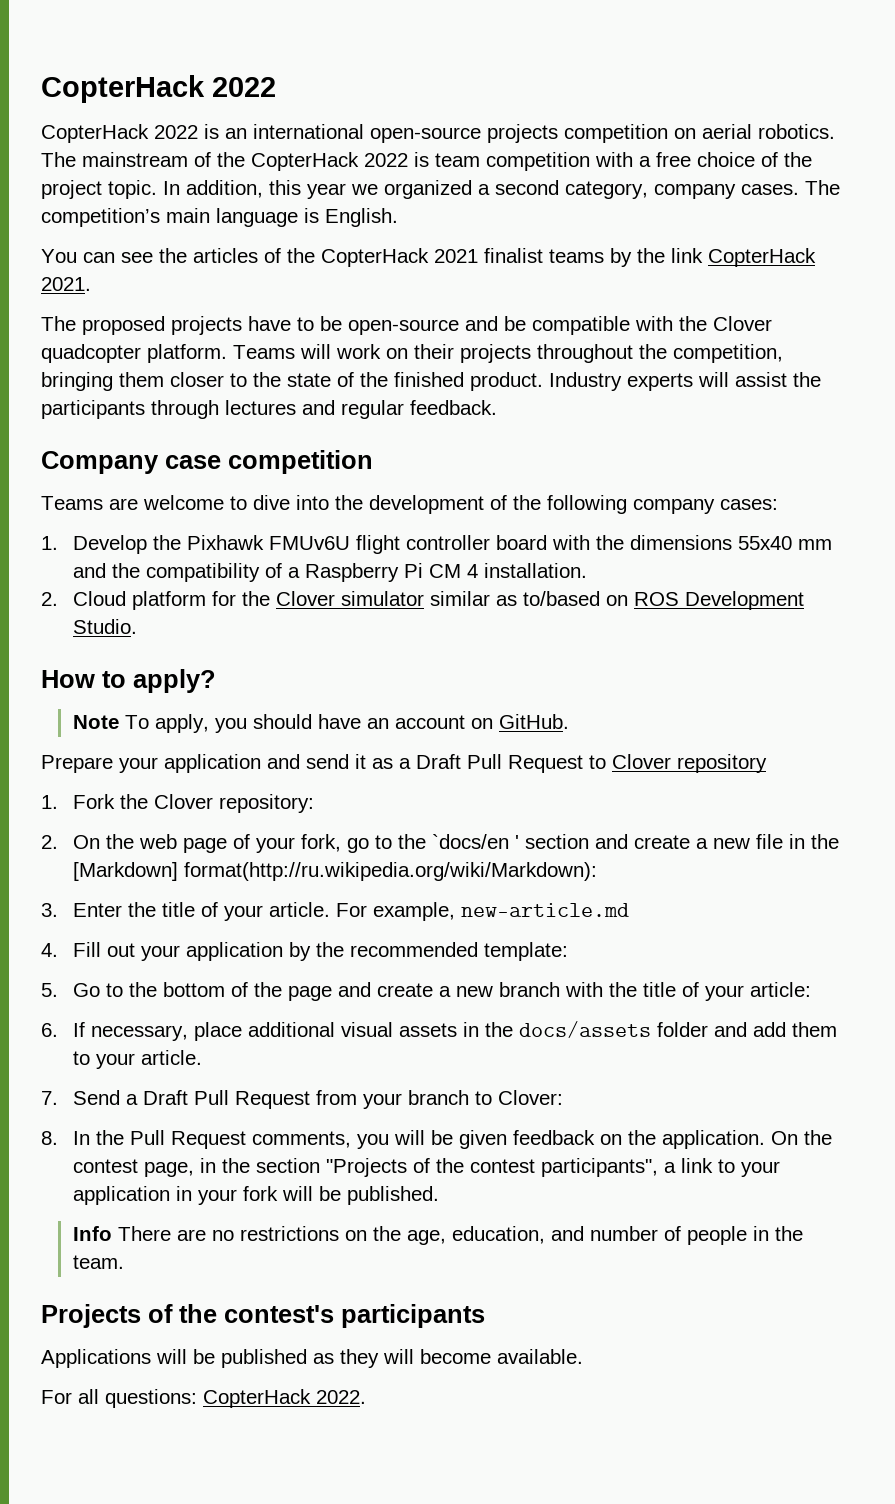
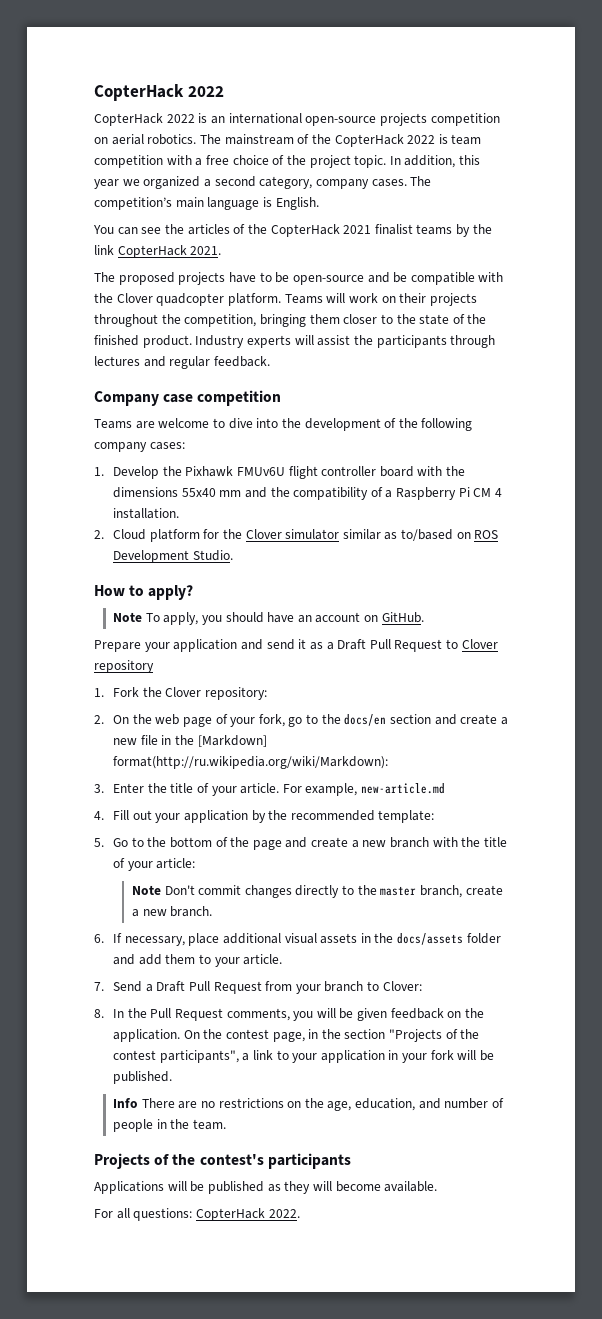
[431,834,519,849] `docs/en ' -> [344,714,387,726] docs/en
(811, 989) none -> [131,885,503,898] [131,906,213,917] // Note Don't commit changes directly to the master branch, create a new branch.

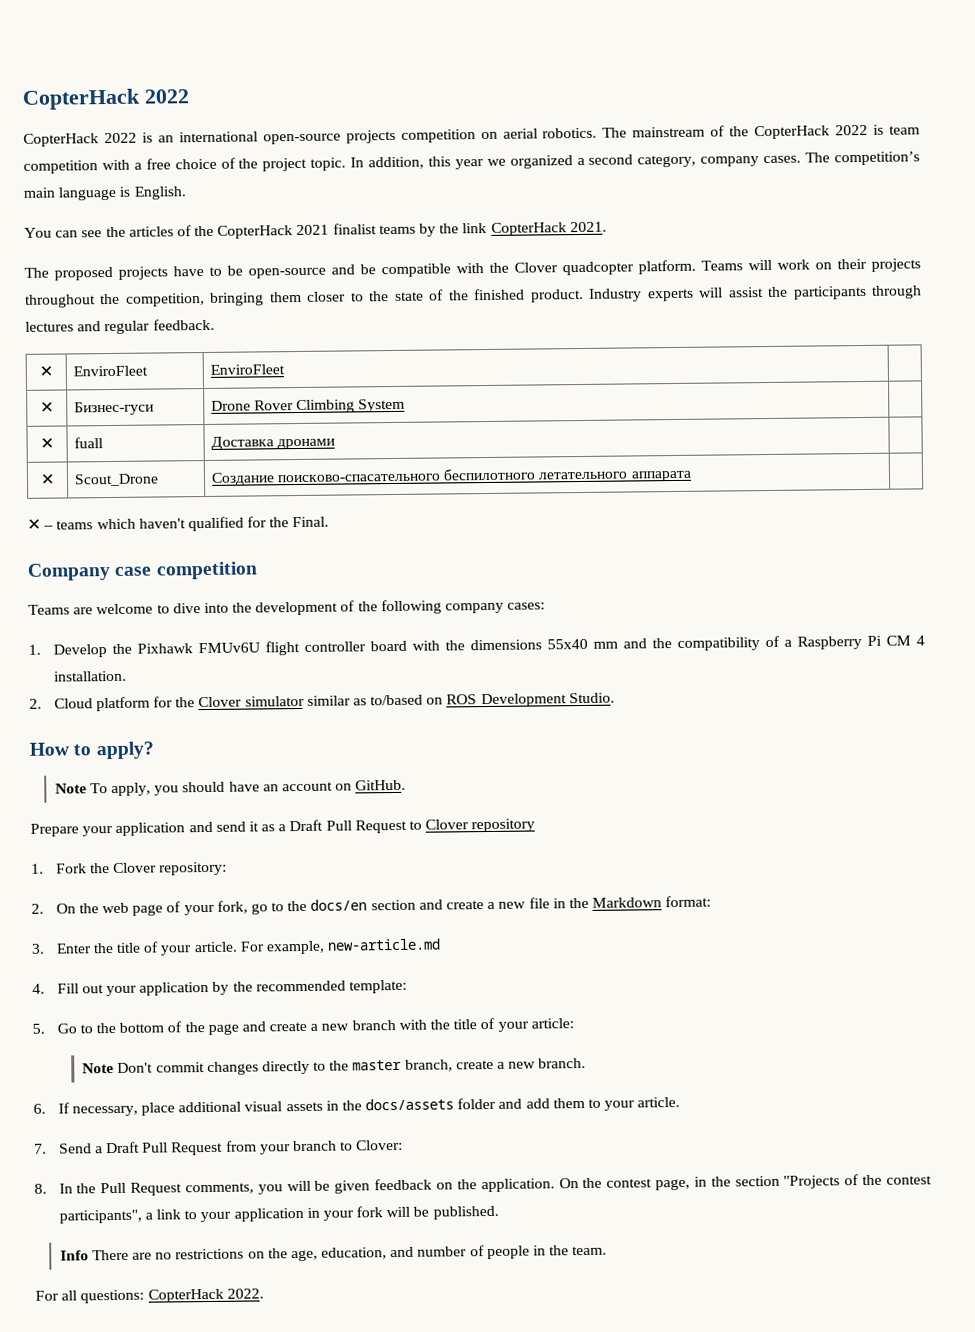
(270, 361) none -> [39,365,53,377] [72,365,148,377] [209,364,285,375] [40,401,54,413] [73,401,154,416] [210,398,406,414] [40,437,54,449] [73,437,103,449] [210,436,335,450] [40,473,55,485] [73,473,159,487] [210,468,692,486] [27,516,330,532] // ✕ | EnviroFleet | EnviroFleet | // ✕ | Бизнес-гуси | Drone Rover Climbing System | // ✕ | fuall | Доставка дронами | // ✕ | Scout_Drone | Создание поисково-спасательного беспилотного летательного аппарата | // ✕ – teams which haven't qualified for the Final.
[197,735,267,747] [112,756,388,769] [Markdown] format(http://ru.wikipedia.org/wiki/Markdown): -> [592,895,712,908] Markdown format:
[94,1153,351,1169] [94,1181,438,1194] // Projects of the contest's participants // Applications will be published as they will become available. -> (608, 1250) none

